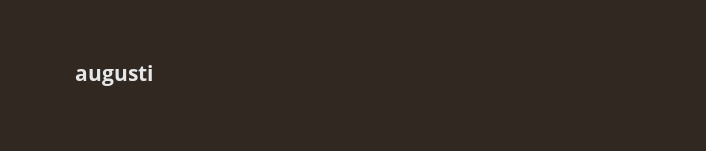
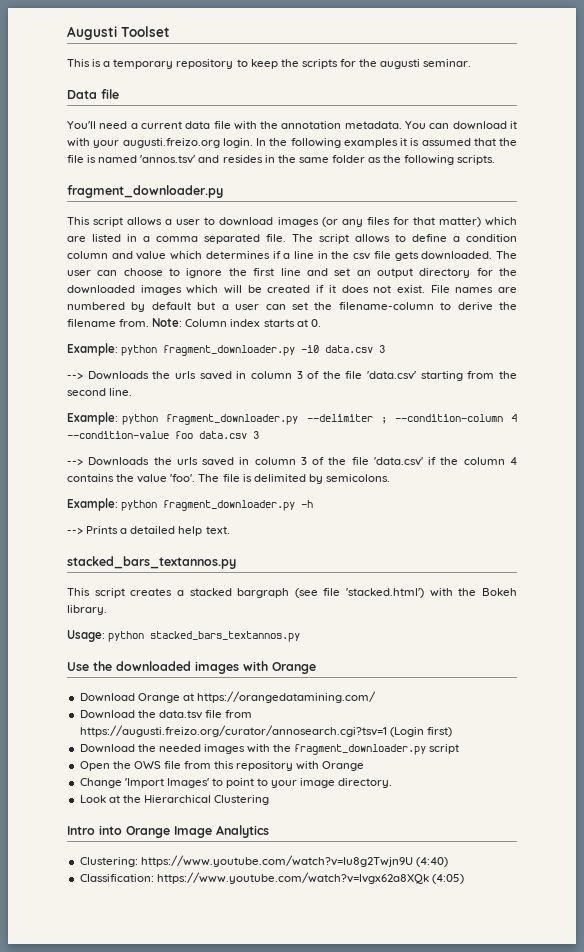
[75,65,153,86] augusti -> [67,26,170,40] [67,59,472,69] [67,89,119,99] [67,121,518,130] [67,138,517,148] [67,155,496,165] [67,185,223,198] [67,217,517,227] [67,234,517,244] [67,251,518,261] [67,268,517,278] [67,285,517,295] [67,302,517,312] [67,318,321,327] [67,343,386,356] [67,371,517,381] [67,388,133,396] [67,412,517,425] [67,431,259,439] [67,457,517,466] [67,474,390,484] [67,498,314,511] [67,526,230,536] [67,556,236,569] [67,588,517,598] [67,605,107,615] [67,630,301,642] [67,661,316,674] [79,691,376,703] [79,710,253,719] [79,725,452,737] [79,744,460,755] [79,761,365,771] [79,778,393,788] [79,795,270,805] [67,825,269,838] [79,855,448,867] [79,872,464,884] Augusti Toolset // This is a temporary repository to keep the scripts for the augusti seminar. // Data file // You'll need a current data file with the annotation metadata. You can download it with your augusti.freizo.org login. In the following examples it is assumed that the file is named 'annos.tsv' and resides in the same folder as the following scripts. // fragment_downloader.py // This script allows a user to download images (or any files for that matter) which are listed in a comma separated file. The script allows to define a condition column and value which determines if a line in the csv file gets downloaded. The user can choose to ignore the first line and set an output directory for the downloaded images which will be created if it does not exist. File names are numbered by default but a user can set the filename-column to derive the filename from. Note: Column index starts at 0. // Example: python fragment_downloader.py -i0 data.csv 3 // --> Downloads the urls saved in column 3 of the file 'data.csv' starting from the second line. // Example: python fragment_downloader.py --delimiter ; --condition-column 4 --condition-value foo data.csv 3 // --> Downloads the urls saved in column 3 of the file 'data.csv' if the column 4 contains the value 'foo'. The file is delimited by semicolons. // Example: python fragment_downloader.py -h // --> Prints a detailed help text. // stacked_bars_textannos.py // This script creates a stacked bargraph (see file 'stacked.html') with the Bokeh library. // Usage: python stacked_bars_textannos.py // Use the downloaded images with Orange // Download Orange at https://orangedatamining.com/ // Download the data.tsv file from https://augusti.freizo.org/curator/annosearch.cgi?tsv=1 (Login first) // Download the needed images with the fragment_downloader.py script // Open the OWS file from this repository with Orange // Change 'Import Images' to point to your image directory. // Look at the Hierarchical Clustering // Intro into Orange Image Analytics // Clustering: https://www.youtube.com/watch?v=Iu8g2Twjn9U (4:40) // Classification: https://www.youtube.com/watch?v=lvgx62a8XQk (4:05)

